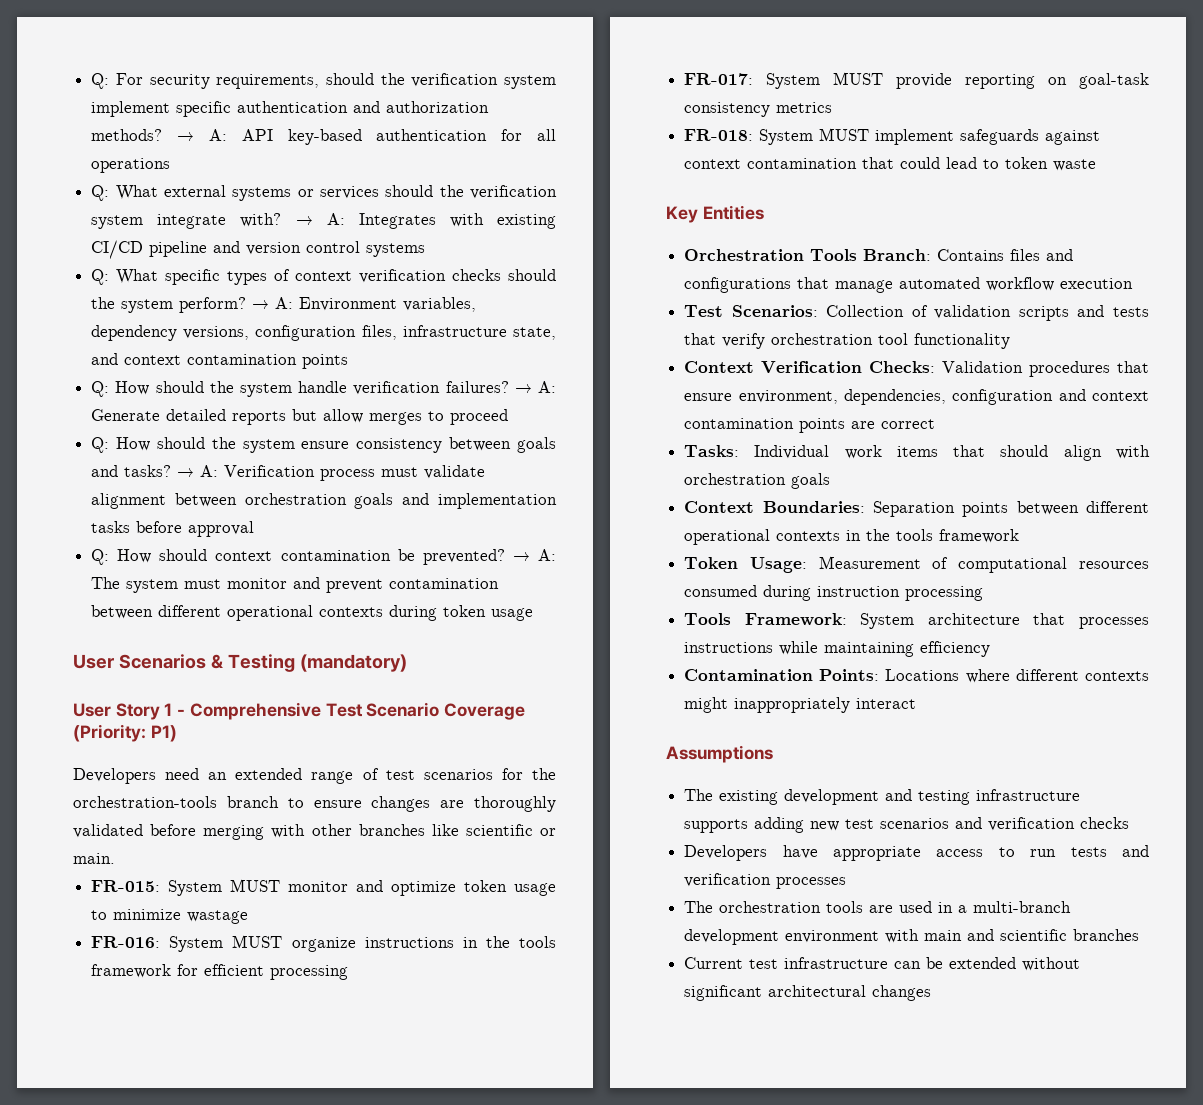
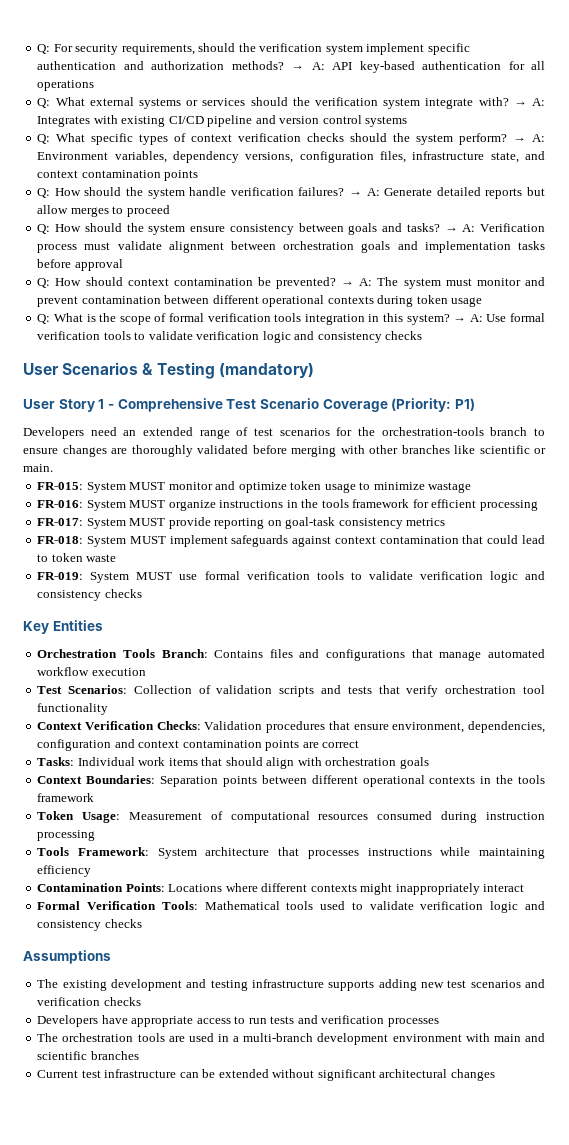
(534, 614) none -> [37,313,545,325] [37,331,423,343] // Q: What is the scope of formal verification tools integration in this system? → A: Use formal verification tools to validate verification logic and consistency checks
(1097, 165) none -> [37,571,545,583] [37,589,142,601] // FR-019: System MUST use formal verification tools to validate verification logic and consistency checks
(917, 703) none -> [37,901,545,913] [37,919,142,931] // Formal Verification Tools: Mathematical tools used to validate verification logic and consistency checks

